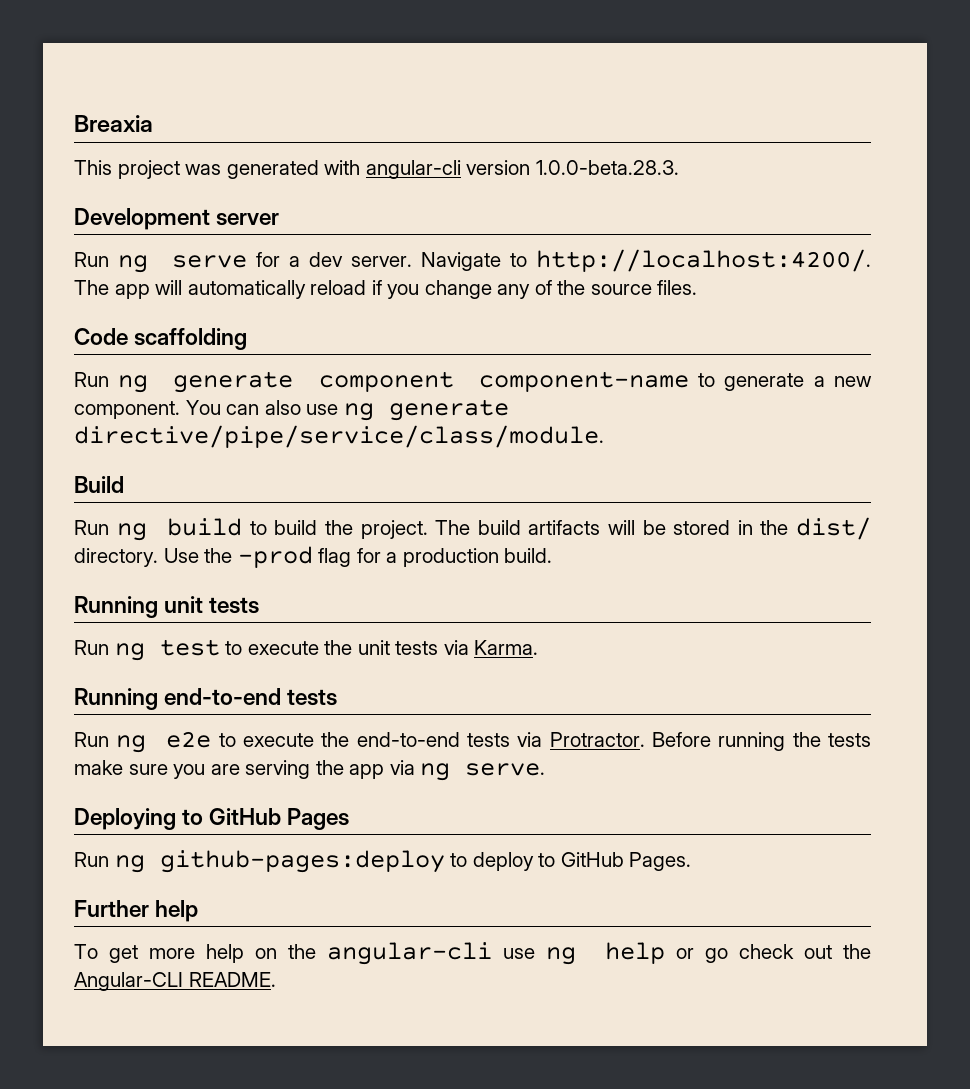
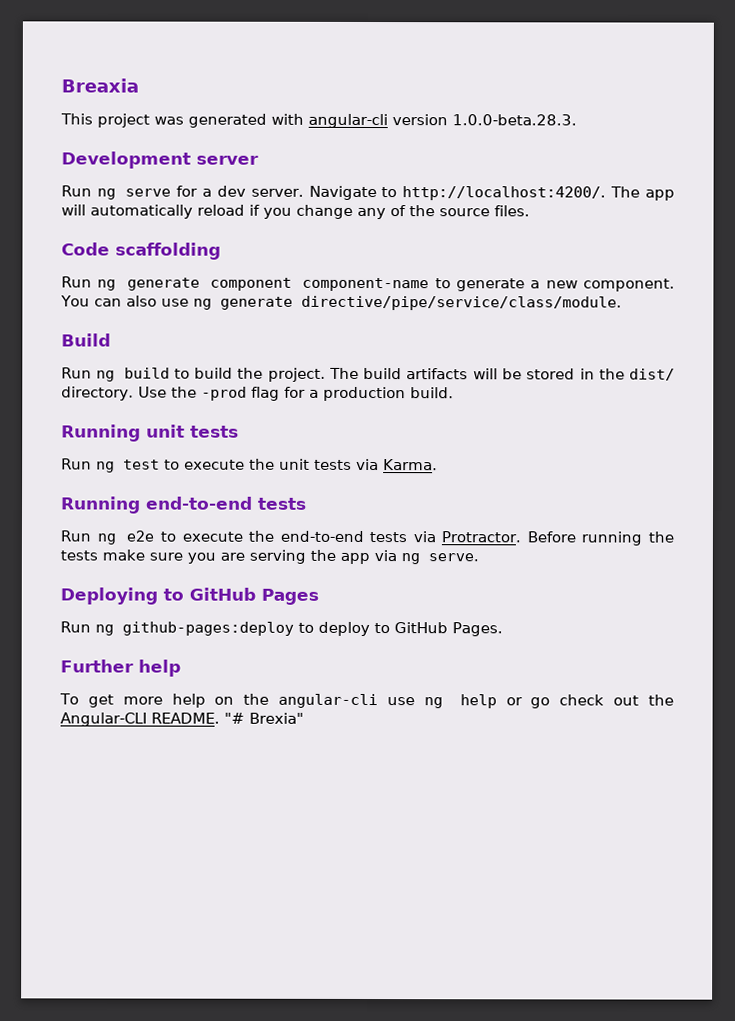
(276, 979) none -> [223,712,304,724] "# Brexia"

